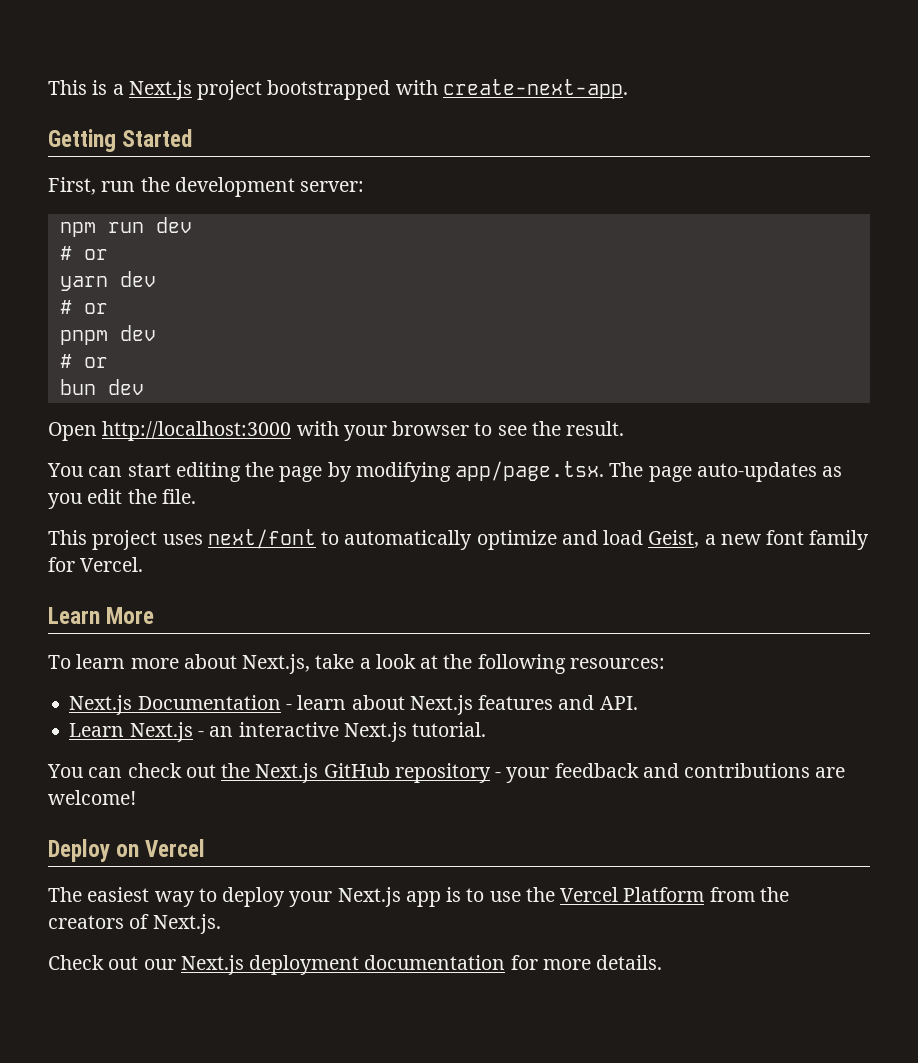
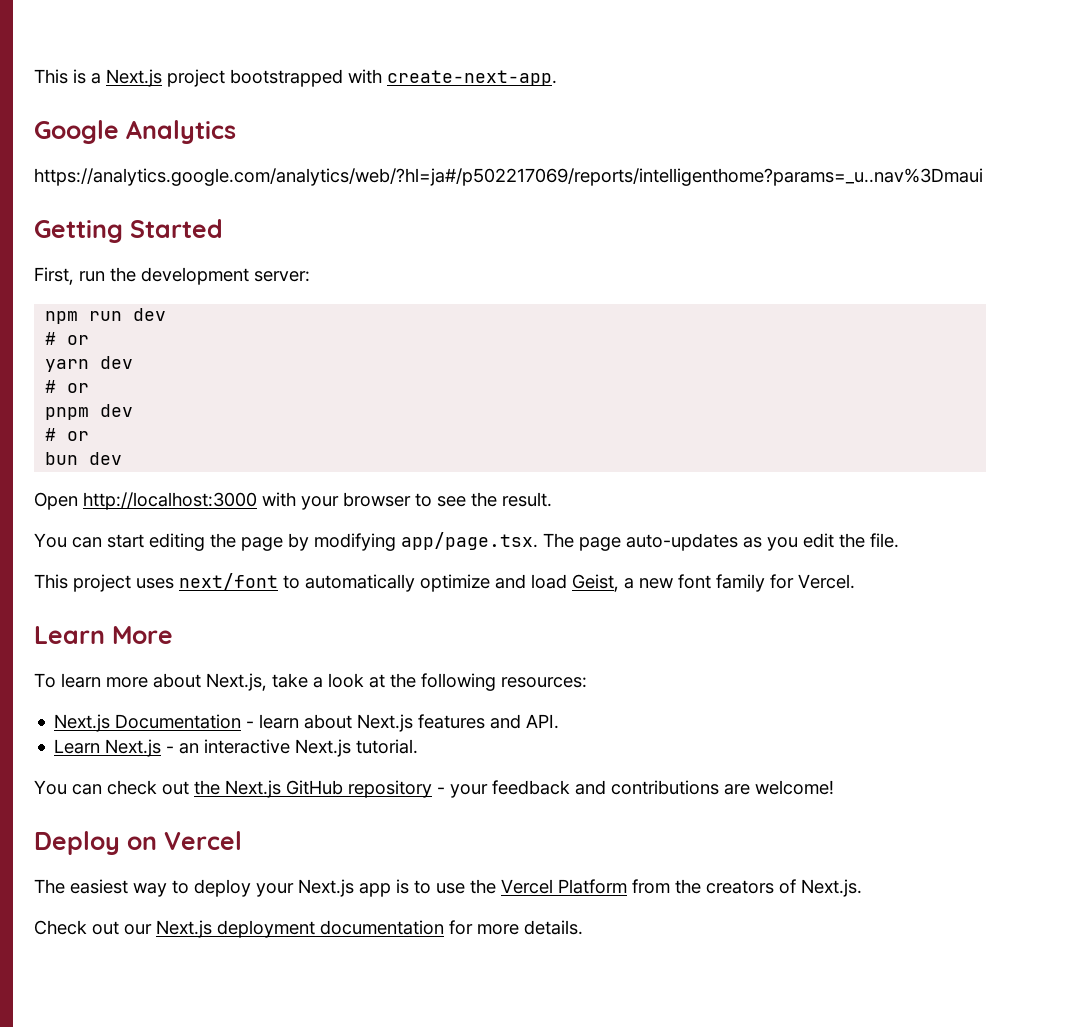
(628, 89) none -> [34,120,236,144] [34,168,983,186] // Google Analytics // https://analytics.google.com/analytics/web/?hl=ja#/p502217069/reports/intelligenthome?params=_u..nav%3Dmaui

